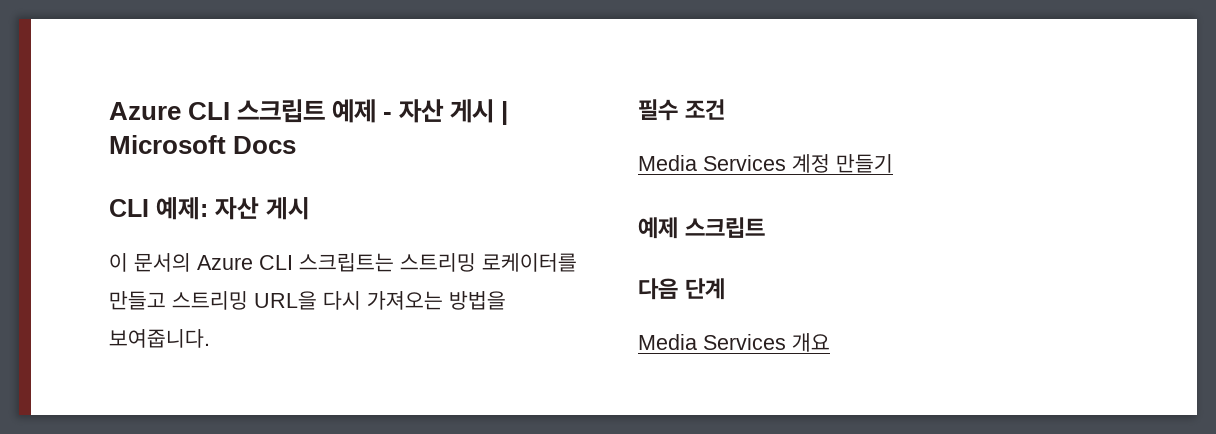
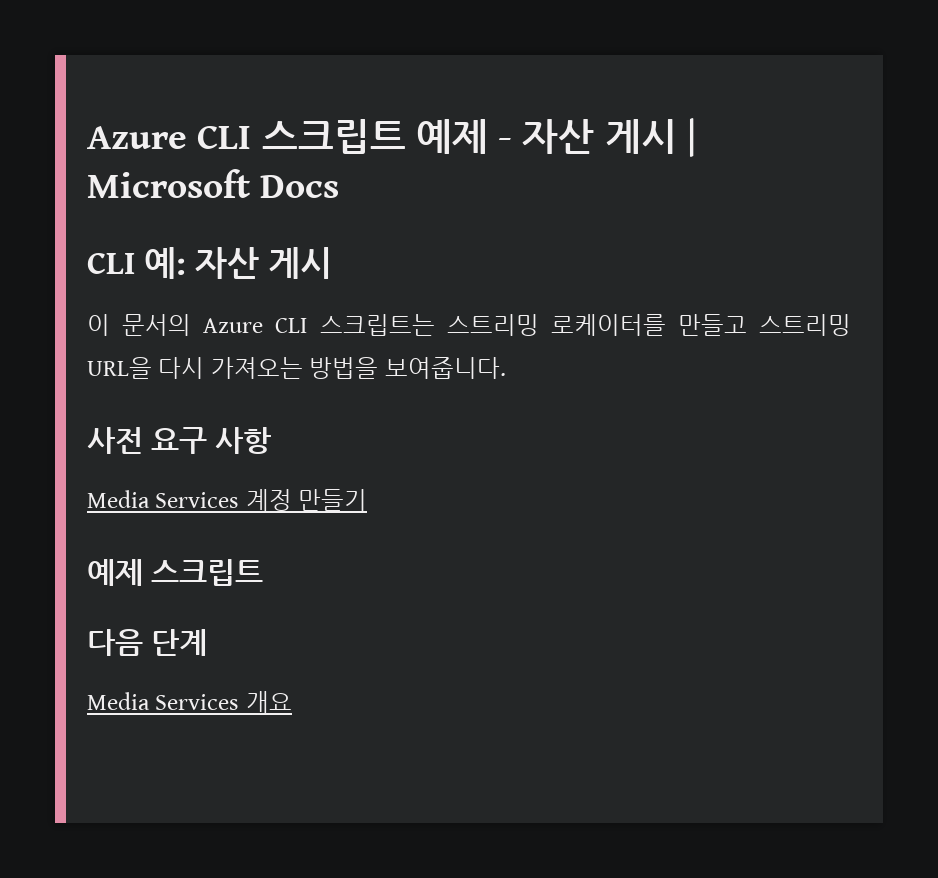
[156,197,208,220] 예제: -> [144,247,187,279] 예:
[638,99,725,121] 필수 조건 -> [87,427,272,454] 사전 요구 사항

